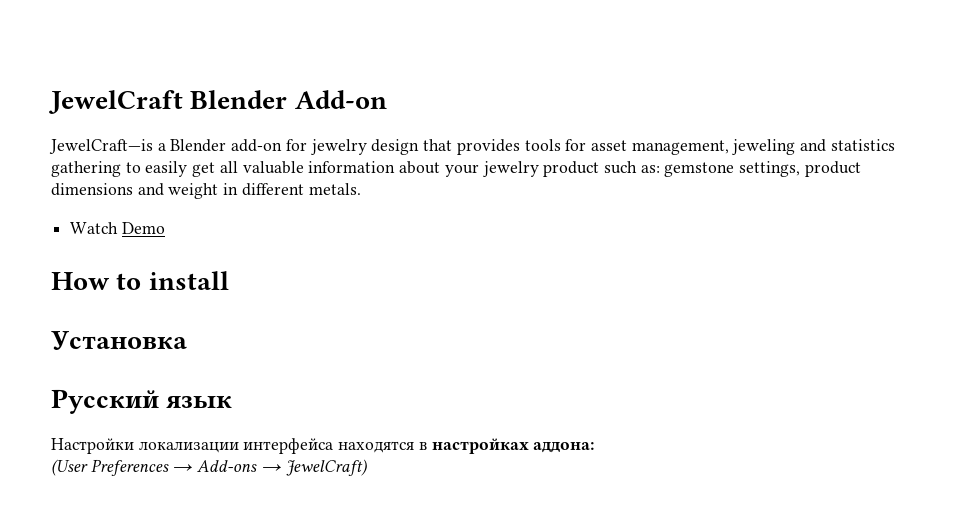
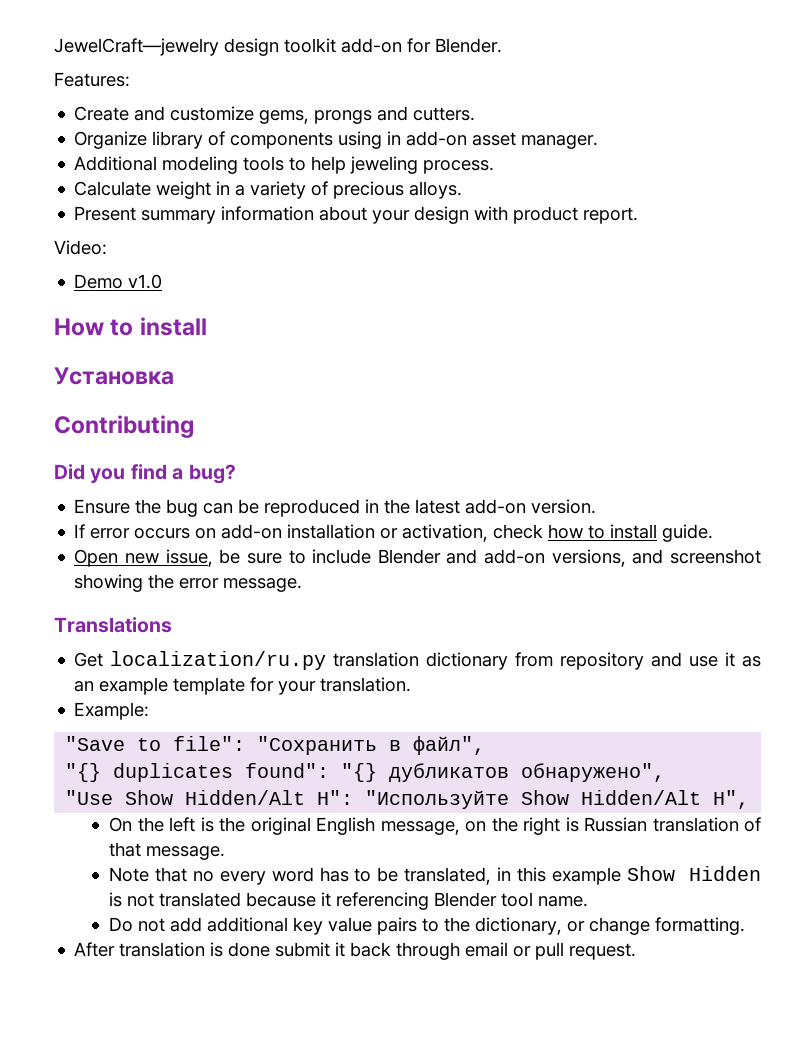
[49,90,387,114] [49,139,895,155] [51,161,861,177] [51,183,361,199] [70,222,119,234] JewelCraft Blender Add-on // JewelCraft—is a Blender add-on for jewelry design that provides tools for asset management, jeweling and statistics gathering to easily get all valuable information about your jewelry product such as: gemstone settings, product dimensions and weight in different metals. // Watch -> [54,38,502,56] [54,72,130,87] [74,106,476,124] [74,131,599,149] [74,156,495,174] [74,181,463,199] [74,206,639,224] [54,240,107,255] JewelCraft—jewelry design toolkit add-on for Blender. // Features: // Create and customize gems, prongs and cutters. // Organize library of components using in add-on asset manager. // Additional modeling tools to help jeweling process. // Calculate weight in a variety of precious alloys. // Present summary information about your design with product report. // Video: //
(165, 228) none -> [128,274,163,289] v1.0
[51,389,233,414] [51,438,595,454] [51,459,367,476] Русский язык // Настройки локализации интерфейса находятся в настройках аддона: // (User Preferences → Add-ons → JewelCraft) -> [54,415,194,438] [54,464,236,484] [74,499,597,517] [74,524,714,542] [74,549,761,567] [74,574,303,592] [54,617,172,633] [74,651,761,670] [74,677,412,695] [74,702,150,720] [65,736,486,755] [65,763,666,782] [65,790,750,809] [109,817,761,835] [109,842,226,860] [109,866,761,885] [109,892,589,910] [109,917,746,935] [74,942,637,960] Contributing // Did you find a bug? // Ensure the bug can be reproduced in the latest add-on version. // If error occurs on add-on installation or activation, check how to install guide. // Open new issue, be sure to include Blender and add-on versions, and screenshot showing the error message. // Translations // Get localization/ru.py translation dictionary from repository and use it as an example template for your translation. // Example: // "Save to file": "Сохранить в файл", // "{} duplicates found": "{} дубликатов обнаружено", // "Use Show Hidden/Alt H": "Используйте Show Hidden/Alt H", // On the left is the original English message, on the right is Russian translation of that message. // Note that no every word has to be translated, in this example Show Hidden is not translated because it referencing Blender tool name. // Do not add additional key value pairs to the dictionary, or change formatting. // After translation is done submit it back through email or pull request.

